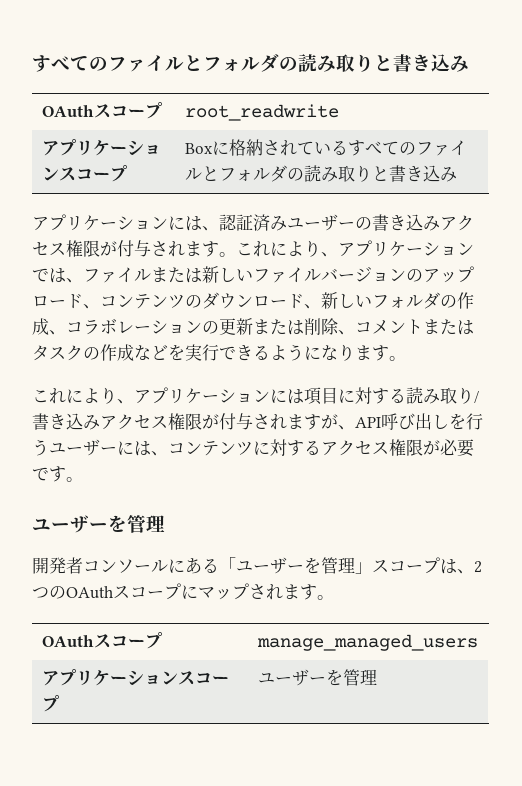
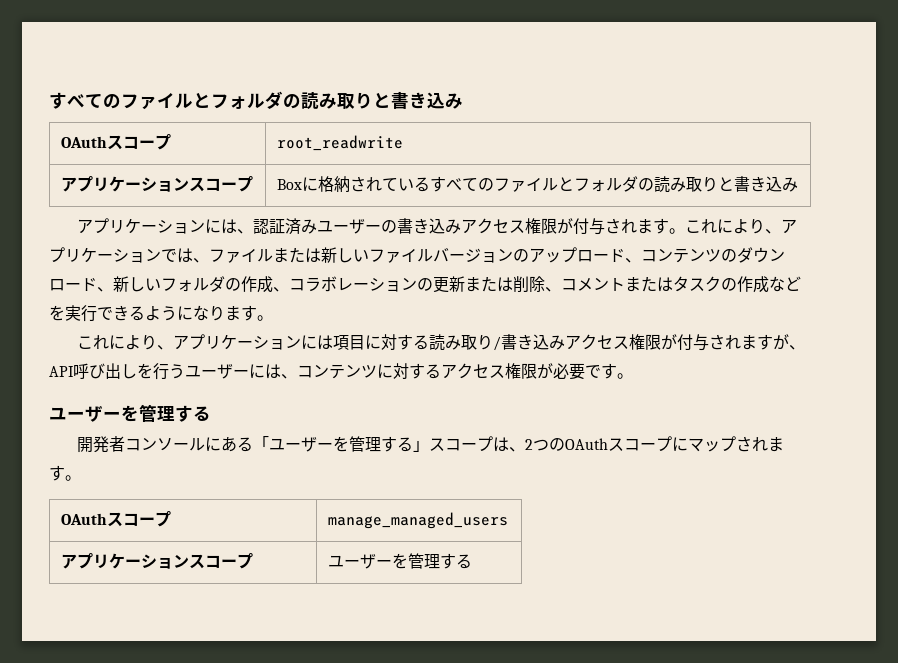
(165, 523) none -> [175,405,211,422] する
(355, 565) none -> [380,436,413,452] する
(377, 677) none -> [439,553,472,569] する

